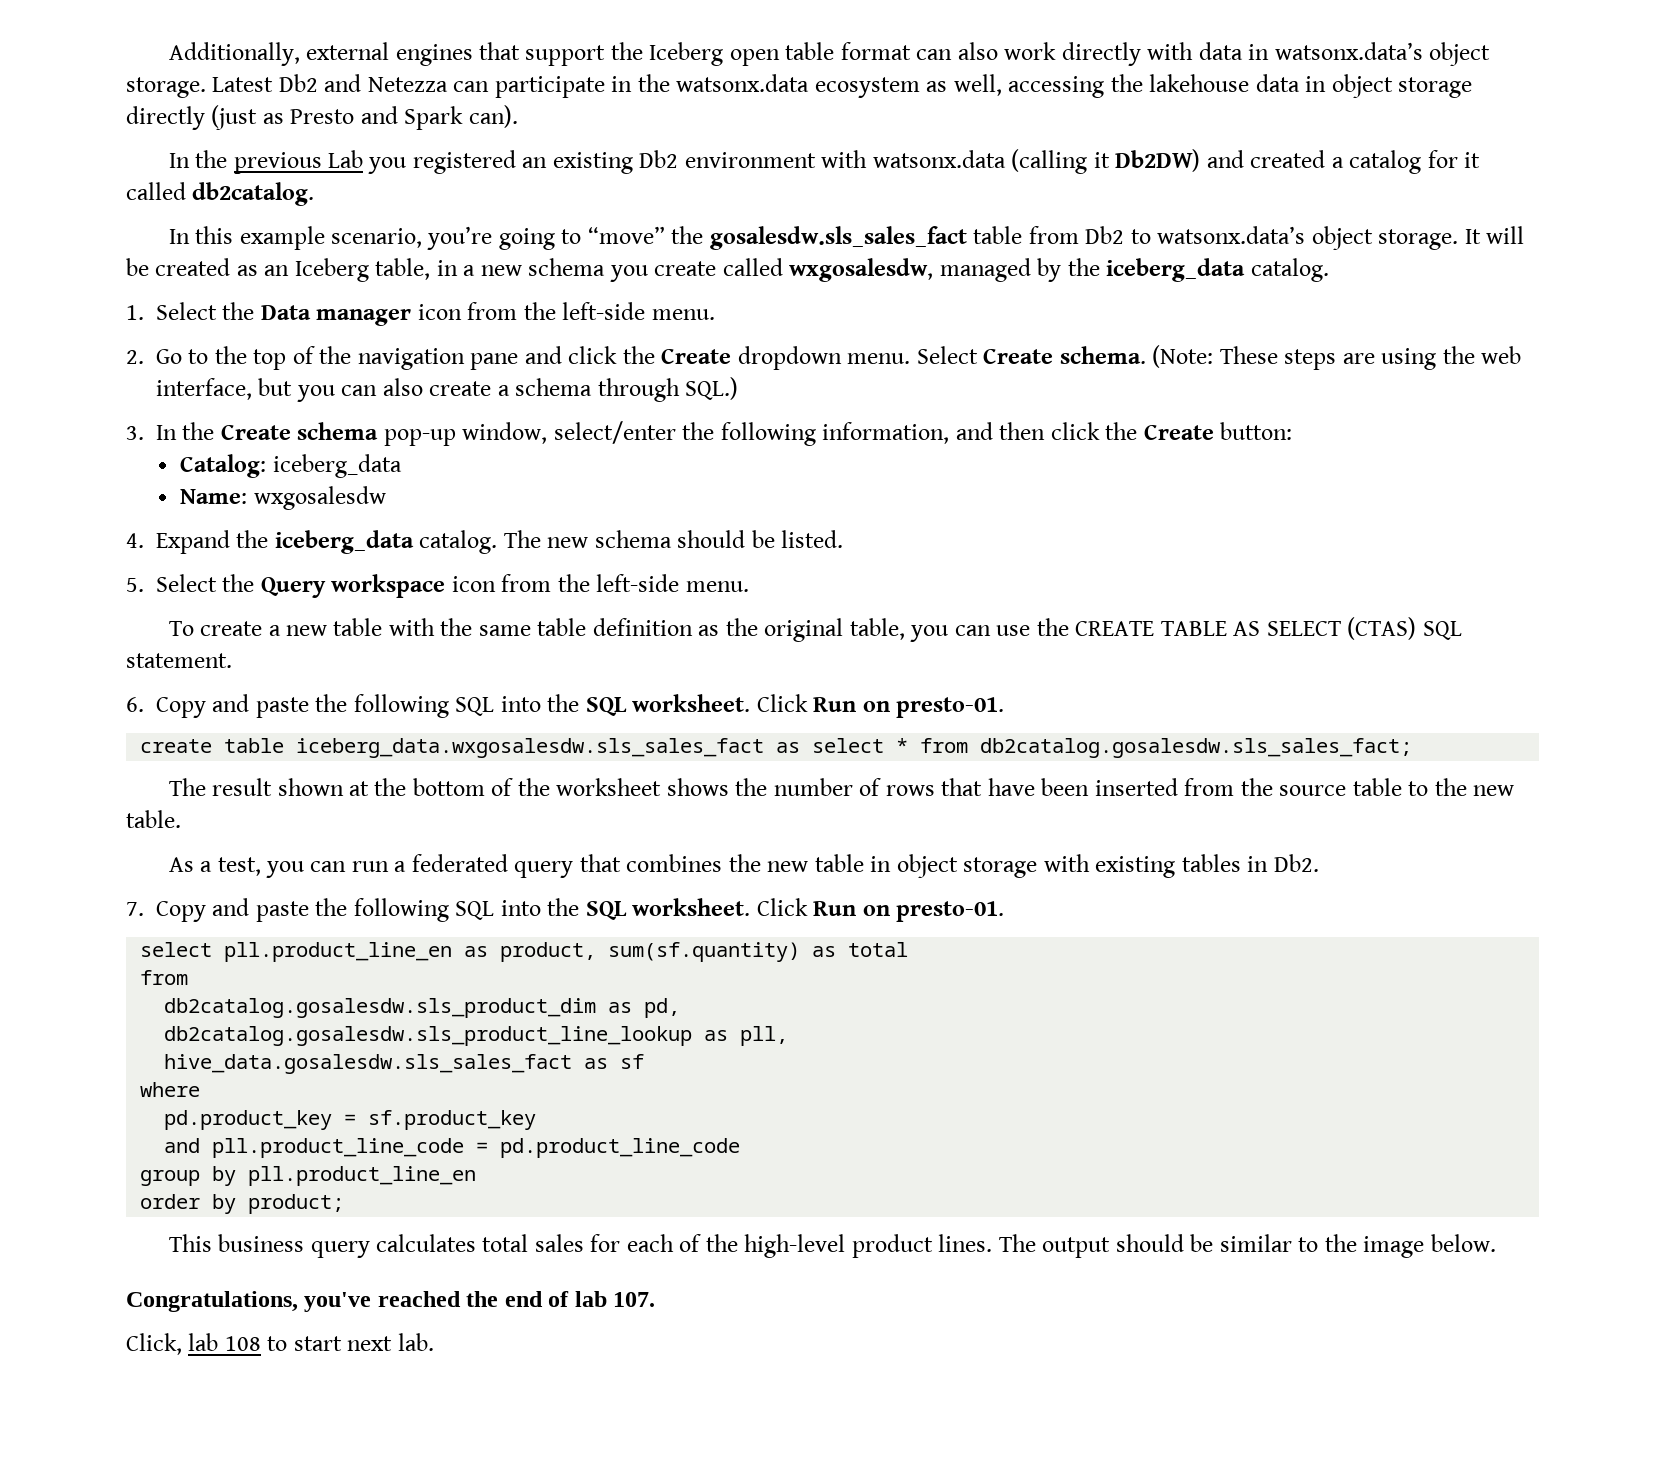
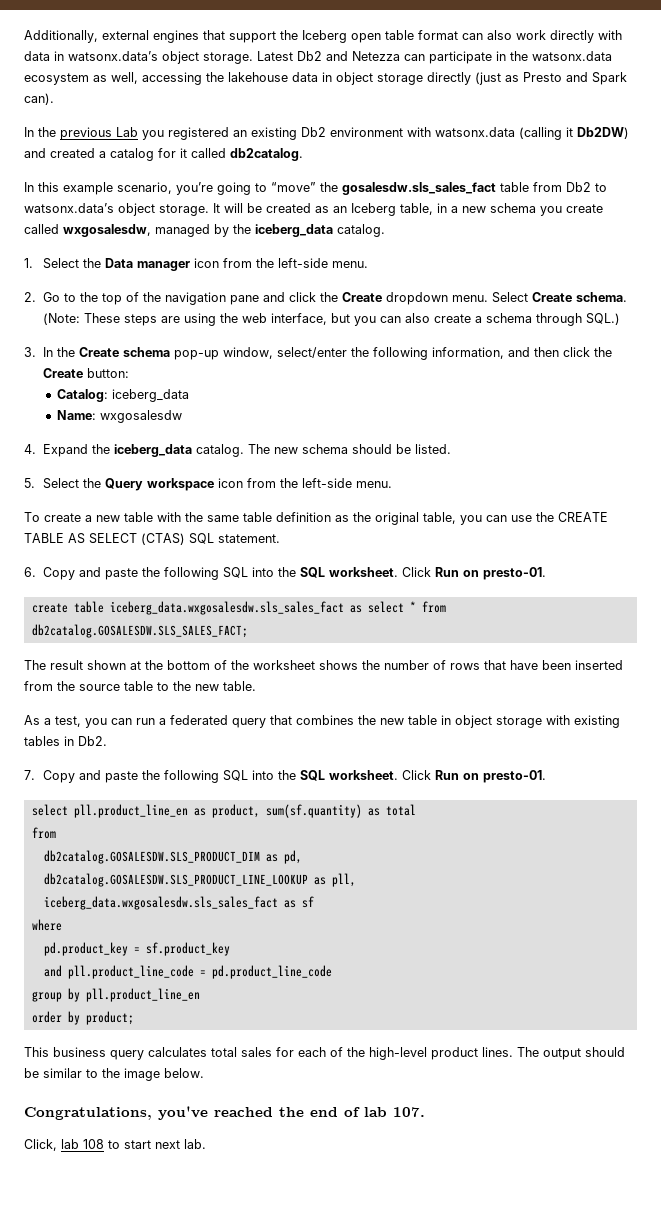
[980,738,1413,758] db2catalog.gosalesdw.sls_sales_fact; -> [31,624,248,638] db2catalog.GOSALESDW.SLS_SALES_FACT;
[164,998,597,1018] db2catalog.gosalesdw.sls_product_dim -> [43,850,260,864] db2catalog.GOSALESDW.SLS_PRODUCT_DIM
[164,1026,693,1046] db2catalog.gosalesdw.sls_product_line_lookup -> [43,873,308,887] db2catalog.GOSALESDW.SLS_PRODUCT_LINE_LOOKUP
[164,1054,573,1074] hive_data.gosalesdw.sls_sales_fact -> [43,896,278,910] iceberg_data.wxgosalesdw.sls_sales_fact

